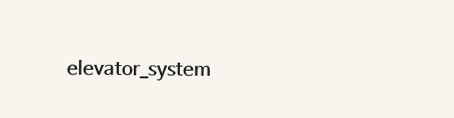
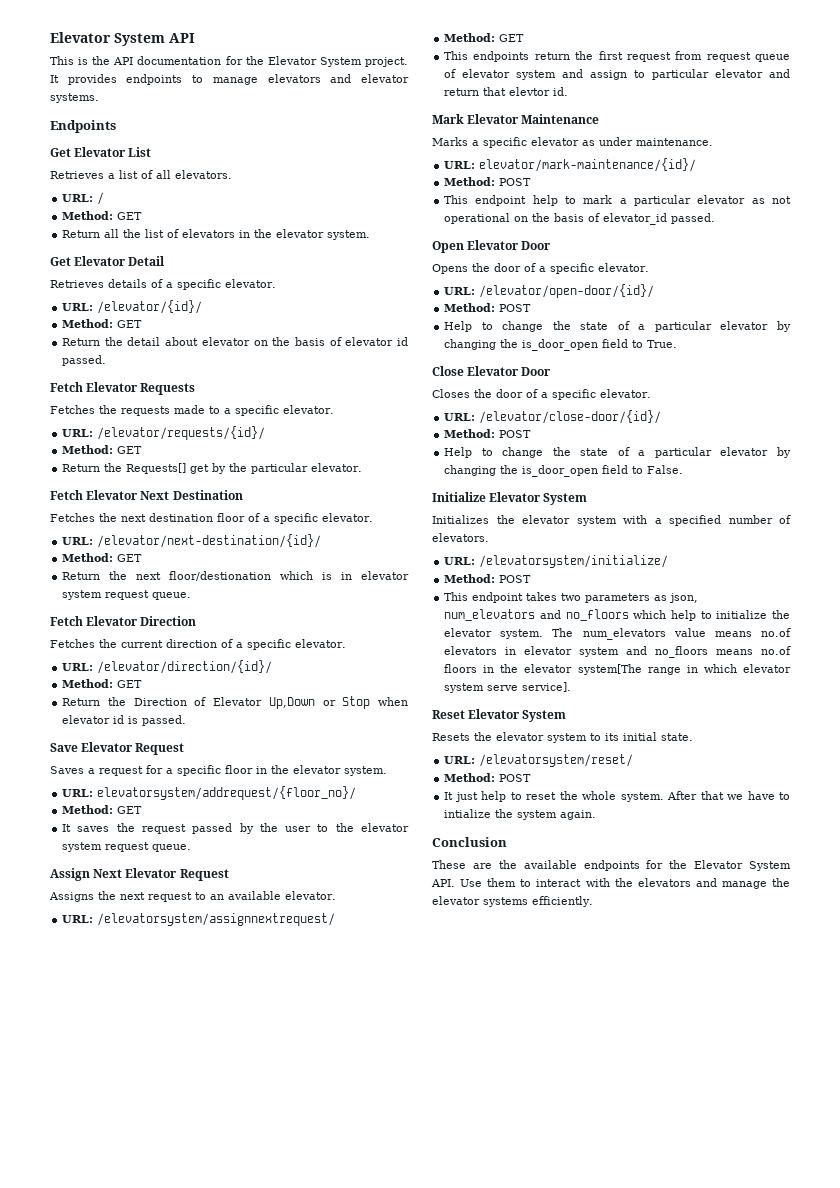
[66,59,211,82] elevator_system -> [50,32,195,46] [50,56,408,67] [50,74,410,85] [50,93,99,103] [50,120,116,133] [50,147,152,157] [50,170,232,179] [62,192,105,205] [62,211,143,220] [62,229,371,240] [50,256,166,266] [50,279,276,290] [62,300,203,314] [62,319,143,328] [62,337,408,346] [62,355,107,366] [50,382,196,395] [50,405,334,416] [62,426,266,440] [62,445,143,454] [62,463,363,474] [50,490,243,500] [50,513,373,524] [62,534,322,548] [62,553,143,562] [62,571,409,581] [62,590,192,600] [50,616,197,626] [50,639,346,650] [62,660,273,674] [62,679,143,688] [62,696,409,709] [62,715,187,726] [50,742,185,755] [50,765,387,776] [62,786,357,800] [62,805,143,814] [62,823,409,834] [62,842,192,852] [50,868,229,881] [49,891,336,902] [62,913,336,926] [444,33,525,42] [444,51,790,62] [444,69,790,80] [444,87,569,96] [432,114,600,124] [432,137,713,148] [444,158,697,172] [444,177,532,186] [444,195,791,206] [444,213,716,225] [432,240,552,253] [432,263,649,274] [444,284,655,298] [444,303,532,312] [444,321,791,332] [444,339,678,351] [432,366,552,376] [432,389,651,400] [444,410,662,424] [444,429,532,438] [444,447,791,458] [444,465,684,477] [432,492,588,505] [432,515,791,526] [432,533,489,542] [444,555,669,568] [444,574,532,583] [444,592,699,603] [444,609,790,621] [444,628,791,640] [444,646,791,658] [444,664,791,675] [444,682,572,693] [432,709,567,722] [432,732,693,743] [444,754,634,767] [444,773,532,782] [444,791,790,802] [444,809,597,820] [432,837,507,847] [432,860,791,871] [431,878,790,889] [432,896,593,907] Elevator System API // This is the API documentation for the Elevator System project. It provides endpoints to manage elevators and elevator systems. // Endpoints // Get Elevator List // Retrieves a list of all elevators. // URL: / // Method: GET // Return all the list of elevators in the elevator system. // Get Elevator Detail // Retrieves details of a specific elevator. // URL: /elevator/{id}/ // Method: GET // Return the detail about elevator on the basis of elevator id passed. // Fetch Elevator Requests // Fetches the requests made to a specific elevator. // URL: /elevator/requests/{id}/ // Method: GET // Return the Requests[] get by the particular elevator. // Fetch Elevator Next Destination // Fetches the next destination floor of a specific elevator. // URL: /elevator/next-destination/{id}/ // Method: GET // Return the next floor/destionation which is in elevator system request queue. // Fetch Elevator Direction // Fetches the current direction of a specific elevator. // URL: /elevator/direction/{id}/ // Method: GET // Return the Direction of Elevator Up,Down or Stop when elevator id is passed. // Save Elevator Request // Saves a request for a specific floor in the elevator system. // URL: elevatorsystem/addrequest/{floor_no}/ // Method: GET // It saves the request passed by the user to the elevator system request queue. // Assign Next Elevator Request // Assigns the next request to an available elevator. // URL: /elevatorsystem/assignnextrequest/ // Method: GET // This endpoints return the first request from request queue of elevator system and assign to particular elevator and return that elevtor id. // Mark Elevator Maintenance // Marks a specific elevator as under maintenance. // URL: elevator/mark-maintenance/{id}/ // Method: POST // This endpoint help to mark a particular elevator as not operational on the basis of elevator_id passed. // Open Elevator Door // Opens the door of a specific elevator. // URL: /elevator/open-door/{id}/ // Method: POST // Help to change the state of a particular elevator by changing the is_door_open field to True. // Close Elevator Door // Closes the door of a specific elevator. // URL: /elevator/close-door/{id}/ // Method: POST // Help to change the state of a particular elevator by changing the is_door_open field to False. // Initialize Elevator System // Initializes the elevator system with a specified number of elevators. // URL: /elevatorsystem/initialize/ // Method: POST // This endpoint takes two parameters as json, num_elevators and no_floors which help to initialize the elevator system. The num_elevators value means no.of elevators in elevator system and no_floors means no.of floors in the elevator system[The range in which elevator system serve service]. // Reset Elevator System // Resets the elevator system to its initial state. // URL: /elevatorsystem/reset/ // Method: POST // It just help to reset the whole system. After that we have to intialize the system again. // Conclusion // These are the available endpoints for the Elevator System API. Use them to interact with the elevators and manage the elevator systems efficiently.

